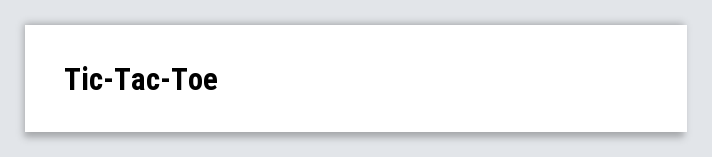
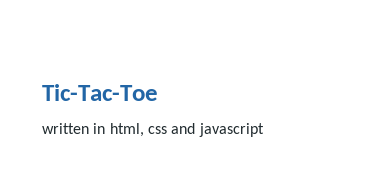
(218, 78) none -> [42,123,264,137] // written in html, css and javascript

